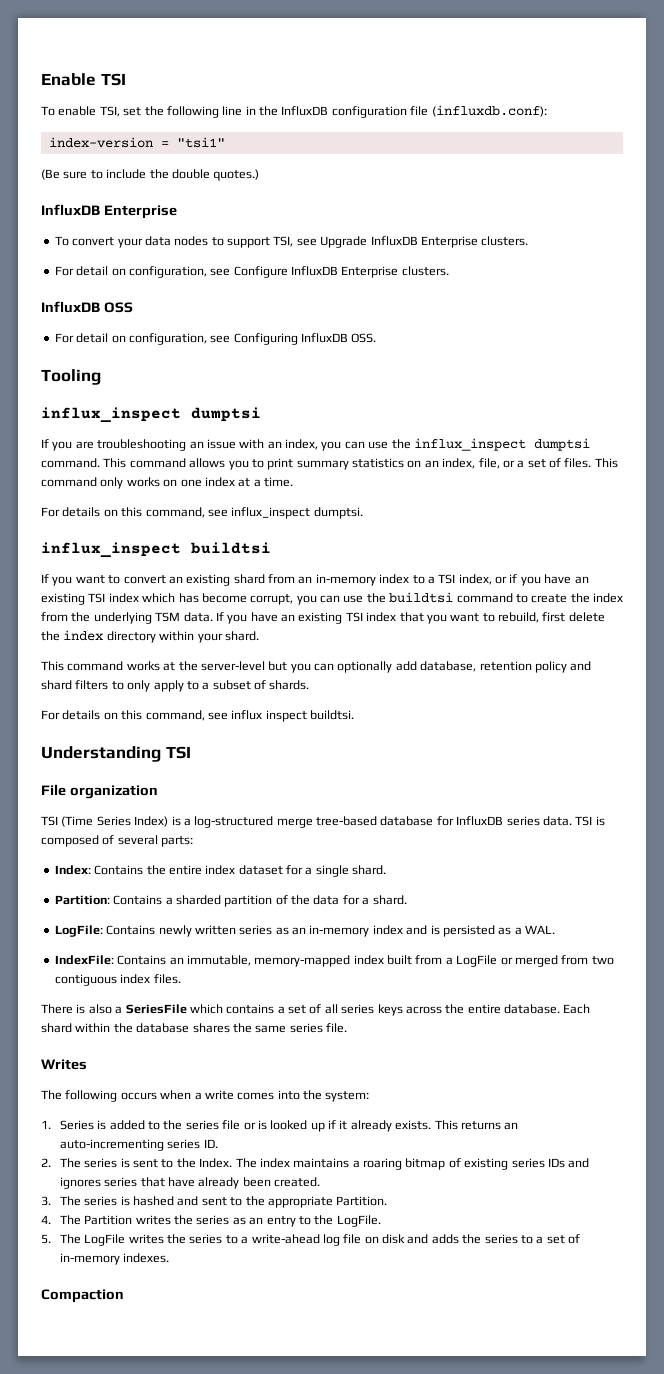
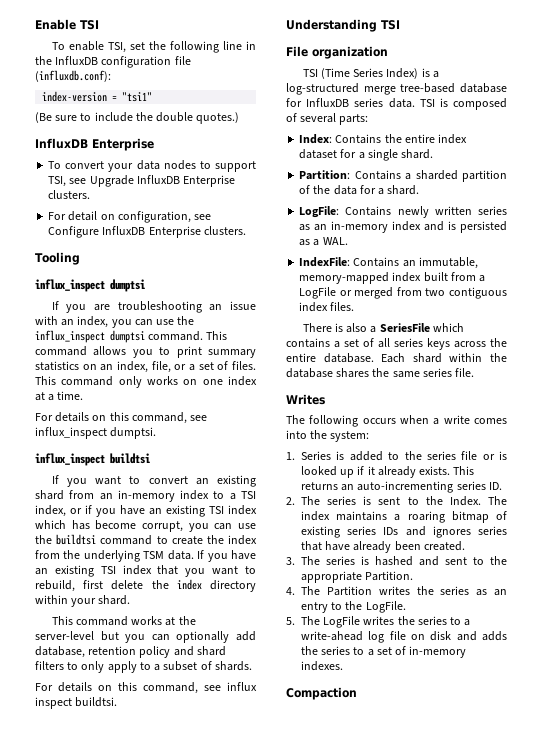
[41,301,133,313] [54,333,377,345] // InfluxDB OSS // For detail on configuration, see Configuring InfluxDB OSS. -> (246, 230) none

